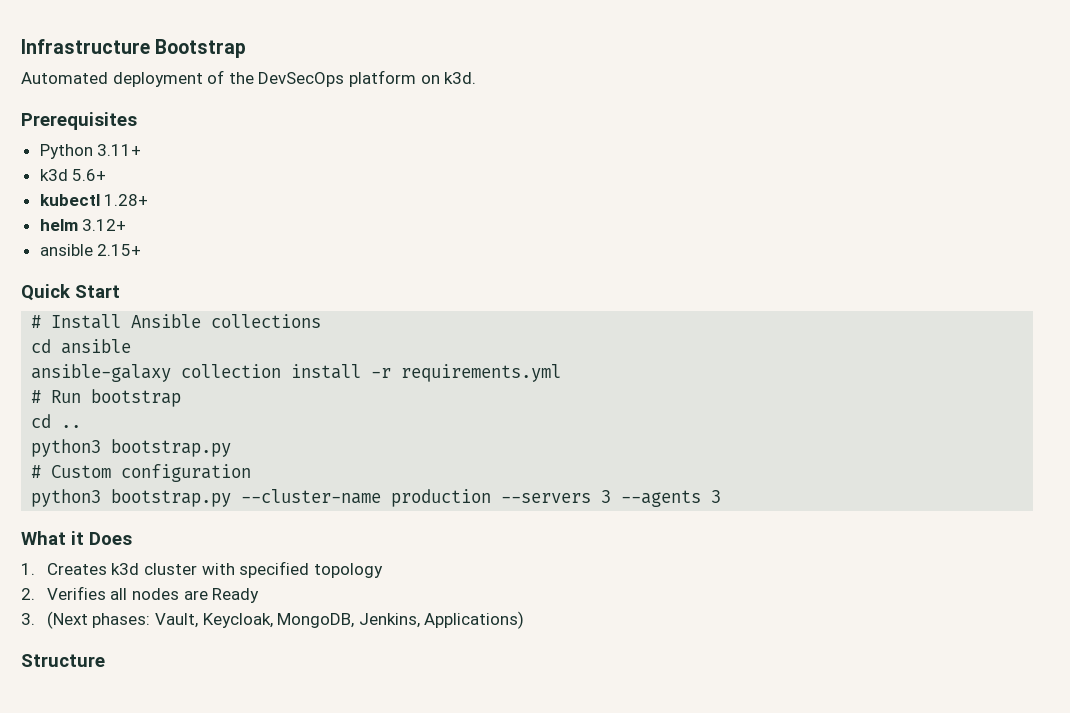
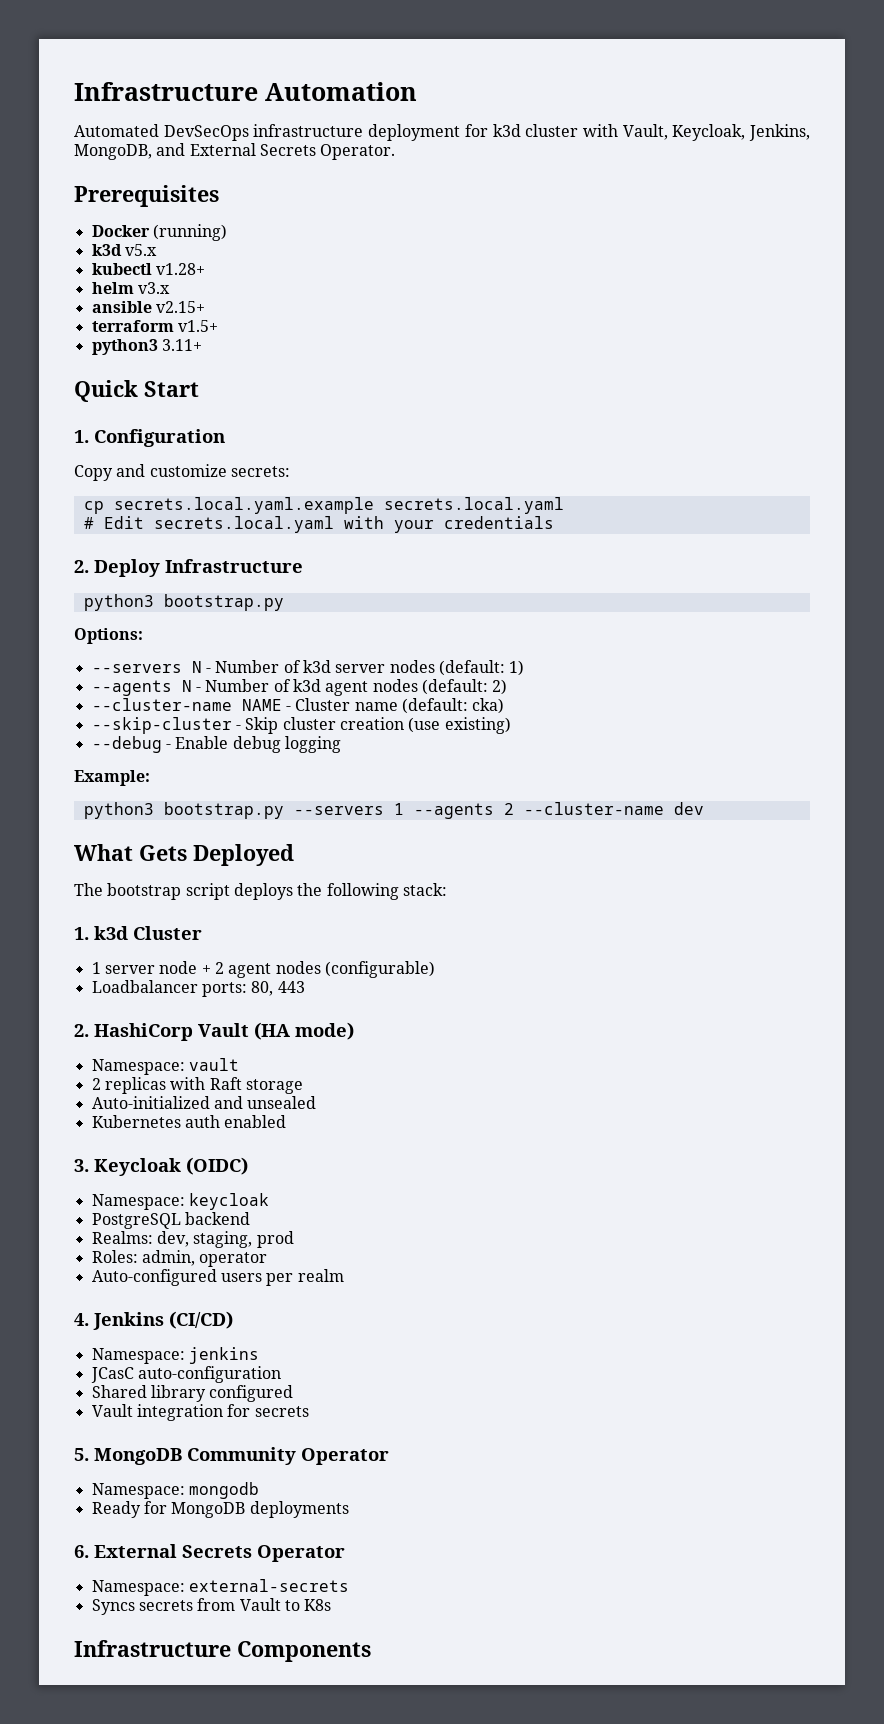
[21,39,247,58] Infrastructure Bootstrap -> [74,82,417,101] Infrastructure Automation
[112,70,477,87] deployment of the DevSecOps platform on k3d. -> [163,124,810,141] [74,143,396,160] DevSecOps infrastructure deployment for k3d cluster with Vault, Keycloak, Jenkins, MongoDB, and External Secrets Operator.
[39,144,142,159] [39,169,107,181] Python 3.11+ // k3d 5.6+ -> [91,224,227,241] [91,244,157,256] Docker (running) // k3d v5.x
[104,194,149,206] 1.28+ -> [155,263,205,275] v1.28+
[82,219,127,231] [39,244,142,256] [21,284,120,301] [31,314,322,329] [31,339,132,354] [31,364,562,382] [31,389,182,407] [31,414,82,428] [31,439,232,457] [31,464,252,482] [31,489,722,507] [21,531,132,545] [21,561,383,578] [21,586,260,603] [21,611,525,629] [21,654,105,667] 3.12+ // ansible 2.15+ // Quick Start // # Install Ansible collections // cd ansible // ansible-galaxy collection install -r requirements.yml // # Run bootstrap // cd .. // python3 bootstrap.py // # Custom configuration // python3 bootstrap.py --cluster-name production --servers 3 --agents 3 // What it Does // 1. Creates k3d cluster with specified topology // 2. Verifies all nodes are Ready // 3. (Next phases: Vault, Keycloak, MongoDB, Jenkins, Applications) // Structure -> [137,282,170,294] [91,301,205,313] [91,320,218,332] [91,339,202,355] [74,380,199,402] [74,429,225,447] [74,464,290,481] [83,497,564,514] [83,516,554,533] [74,559,303,577] [83,594,284,611] [74,628,143,644] [91,660,525,676] [91,679,508,696] [91,698,505,714] [91,717,511,734] [91,736,341,753] [74,770,150,786] [83,802,704,819] [74,844,294,866] [74,883,447,900] [74,926,202,940] [91,961,435,978] [91,980,305,997] [74,1022,354,1041] [91,1058,239,1075] [91,1077,303,1094] [91,1096,317,1109] [91,1115,287,1128] [74,1157,248,1176] [91,1193,269,1210] [91,1212,250,1229] [91,1231,294,1248] [91,1250,268,1267] [91,1269,344,1286] [74,1311,233,1330] [91,1347,259,1364] [90,1366,281,1383] [91,1385,294,1402] [91,1404,309,1421] [74,1447,389,1465] [91,1482,259,1499] [91,1501,349,1518] [74,1544,345,1562] [91,1579,349,1596] [91,1598,332,1615] [74,1640,371,1662] v3.x // ansible v2.15+ // terraform v1.5+ // python3 3.11+ // Quick Start // 1. Configuration // Copy and customize secrets: // cp secrets.local.yaml.example secrets.local.yaml // # Edit secrets.local.yaml with your credentials // 2. Deploy Infrastructure // python3 bootstrap.py // Options: // --servers N - Number of k3d server nodes (default: 1) // --agents N - Number of k3d agent nodes (default: 2) // --cluster-name NAME - Cluster name (default: cka) // --skip-cluster - Skip cluster creation (use existing) // --debug - Enable debug logging // Example: // python3 bootstrap.py --servers 1 --agents 2 --cluster-name dev // What Gets Deployed // The bootstrap script deploys the following stack: // 1. k3d Cluster // 1 server node + 2 agent nodes (configurable) // Loadbalancer ports: 80, 443 // 2. HashiCorp Vault (HA mode) // Namespace: vault // 2 replicas with Raft storage // Auto-initialized and unsealed // Kubernetes auth enabled // 3. Keycloak (OIDC) // Namespace: keycloak // PostgreSQL backend // Realms: dev, staging, prod // Roles: admin, operator // Auto-configured users per realm // 4. Jenkins (CI/CD) // Namespace: jenkins // JCasC auto-configuration // Shared library configured // Vault integration for secrets // 5. MongoDB Community Operator // Namespace: mongodb // Ready for MongoDB deployments // 6. External Secrets Operator // Namespace: external-secrets // Syncs secrets from Vault to K8s // Infrastructure Components

